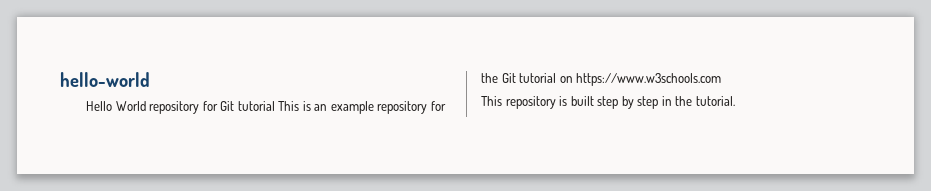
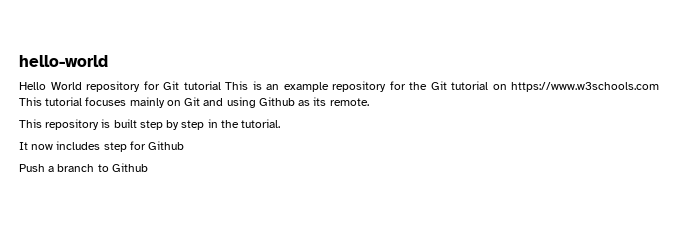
(722, 79) none -> [19,97,369,108] This tutorial focuses mainly on Git and using Github as its remote.
(735, 101) none -> [19,141,185,152] [19,163,148,172] // It now includes step for Github // Push a branch to Github

